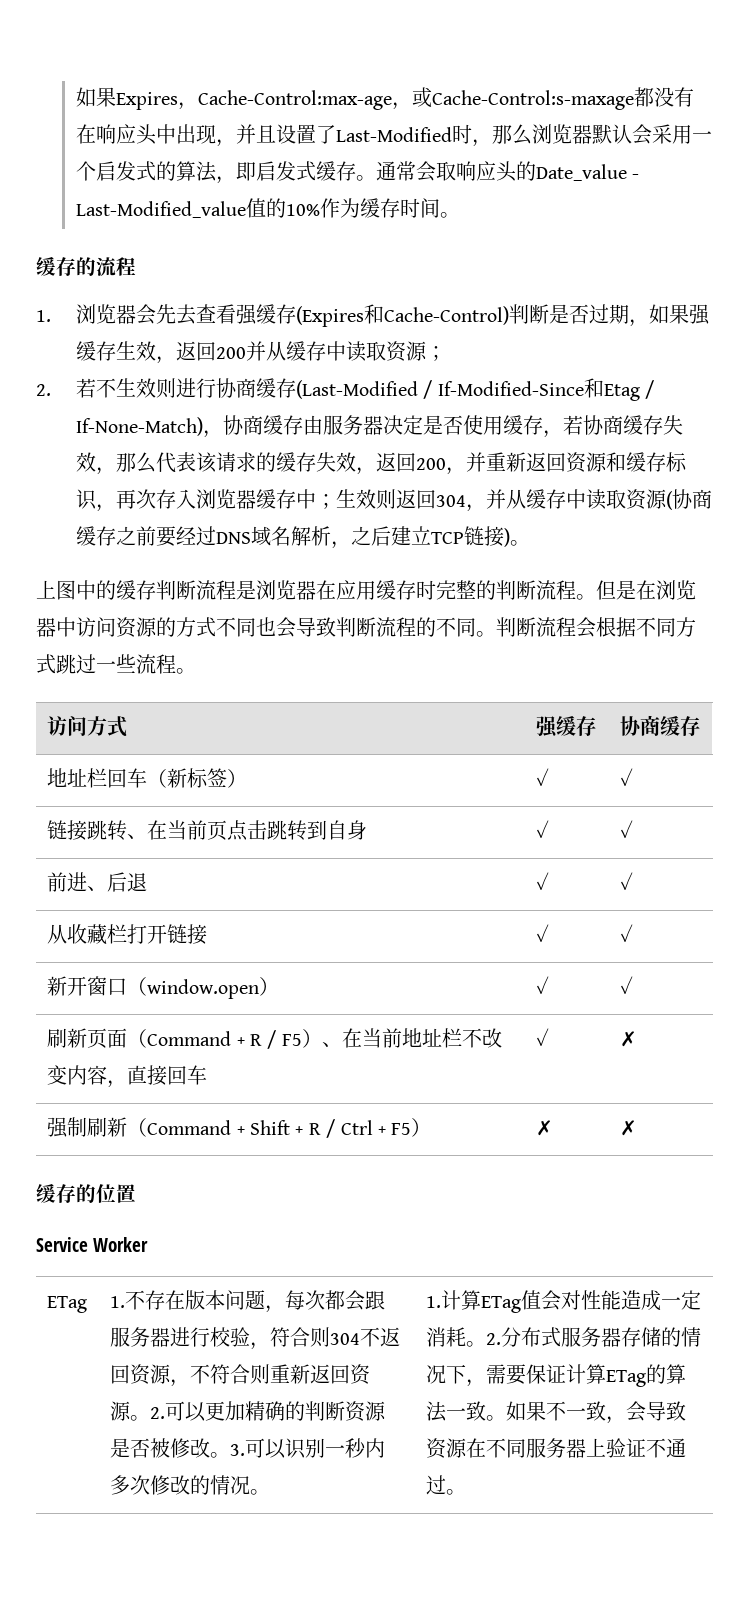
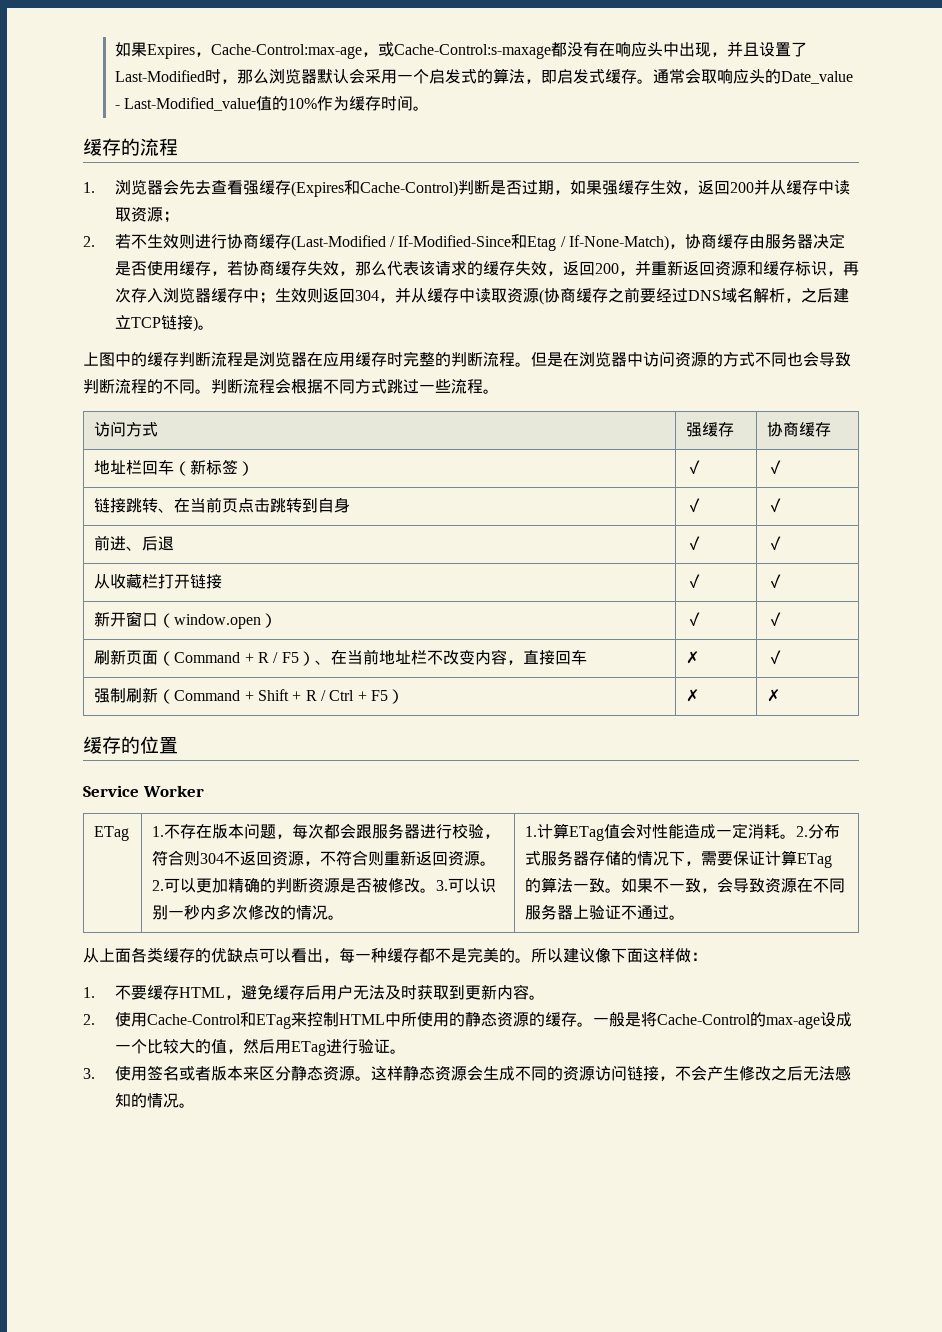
[536,1028,550,1046] [620,1031,638,1047] | ✓ | ✗ -> [686,651,700,664] [767,650,784,665] | ✗ | ✓
(467, 1492) none -> [83,947,707,963] [83,984,545,1000] [83,1011,852,1029] [114,1039,406,1056] [83,1065,851,1081] [114,1093,195,1108] // 从上面各类缓存的优缺点可以看出，每一种缓存都不是完美的。所以建议像下面这样做： // 1.不要缓存HTML，避免缓存后用户无法及时获取到更新内容。 // 2.使用Cache-Control和ETag来控制HTML中所使用的静态资源的缓存。一般是将Cache-Control的max-age设成一个比较大的值，然后用ETag进行验证。 // 3.使用签名或者版本来区分静态资源。这样静态资源会生成不同的资源访问链接，不会产生修改之后无法感知的情况。

